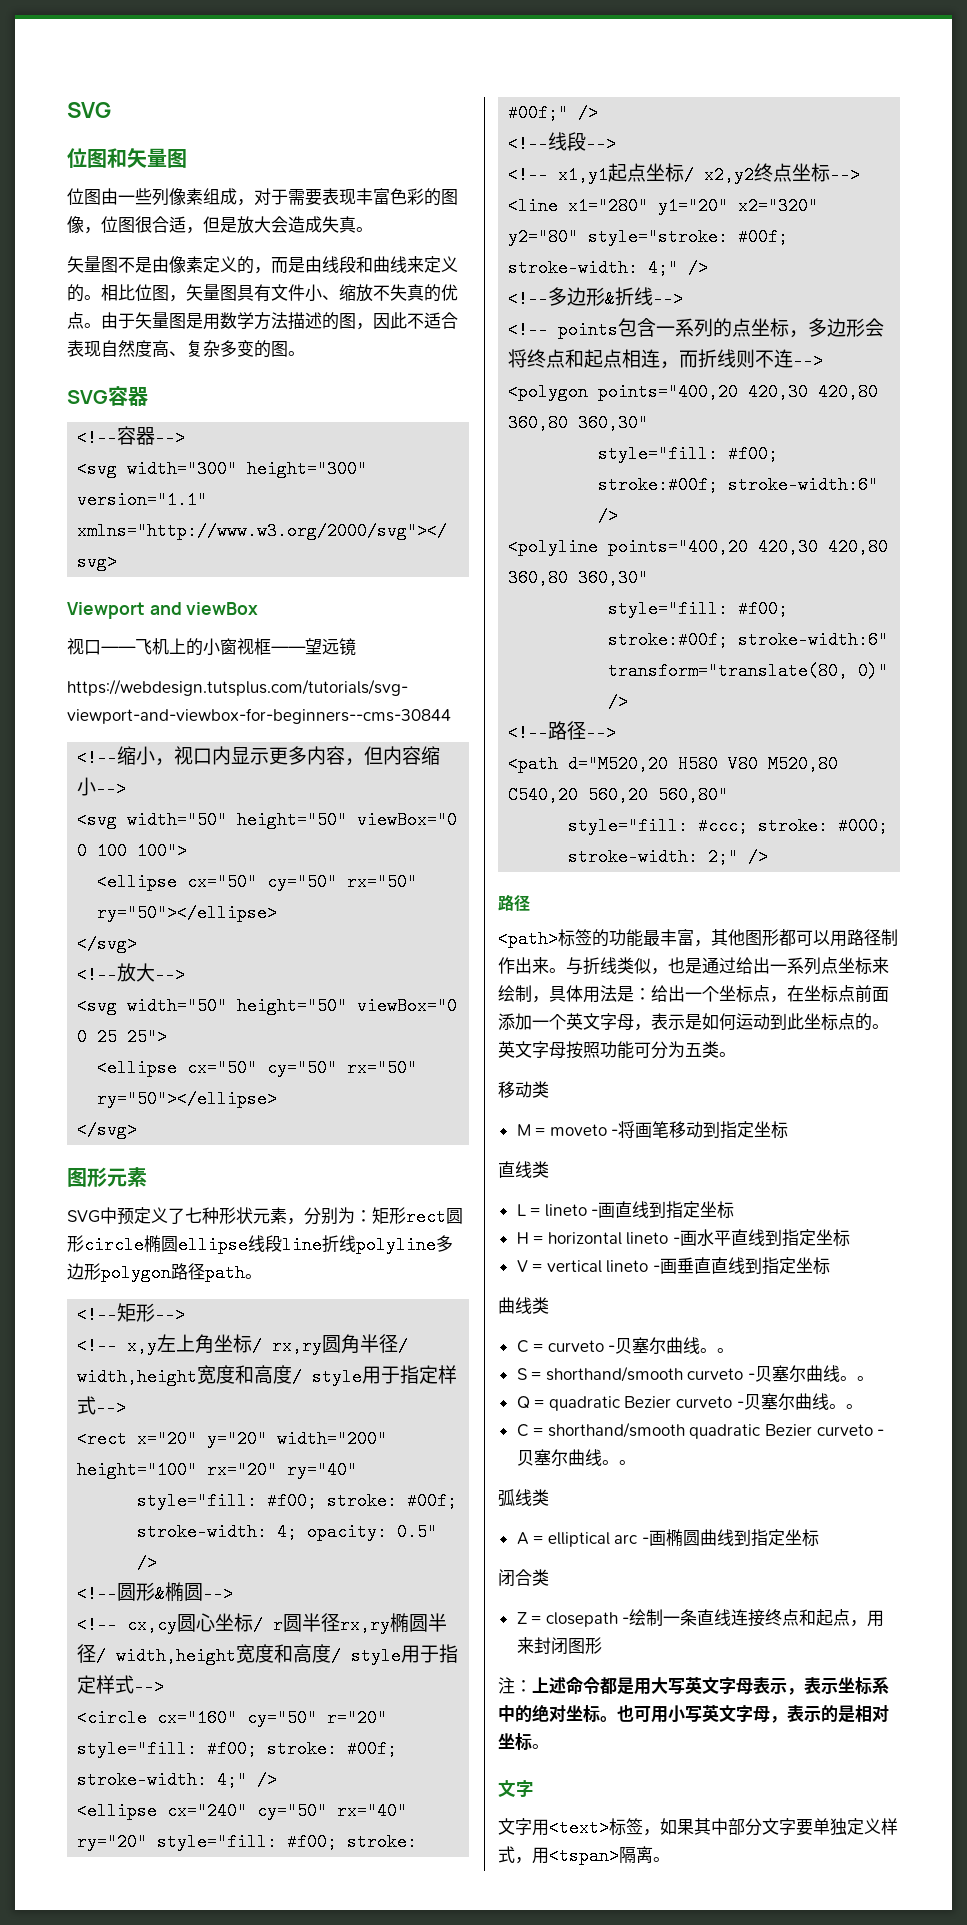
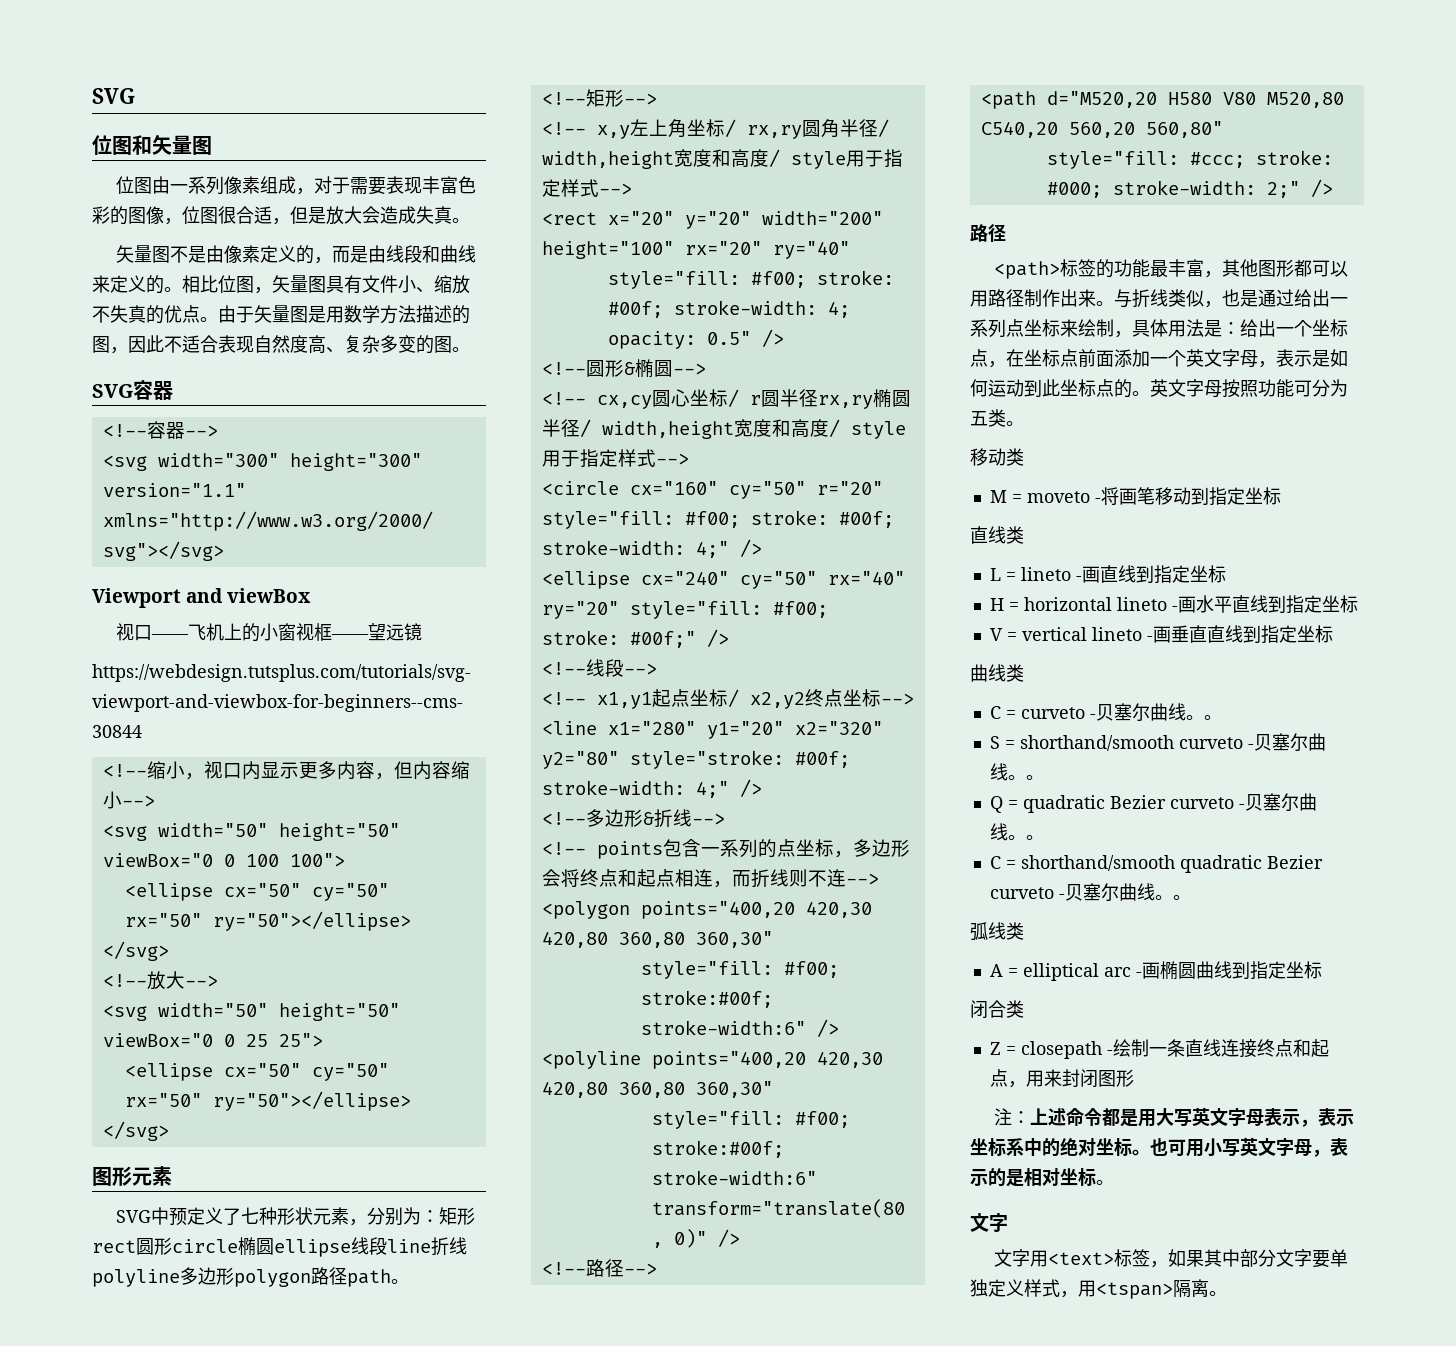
[135,188,152,205] 些 -> [188,176,207,194] 系

